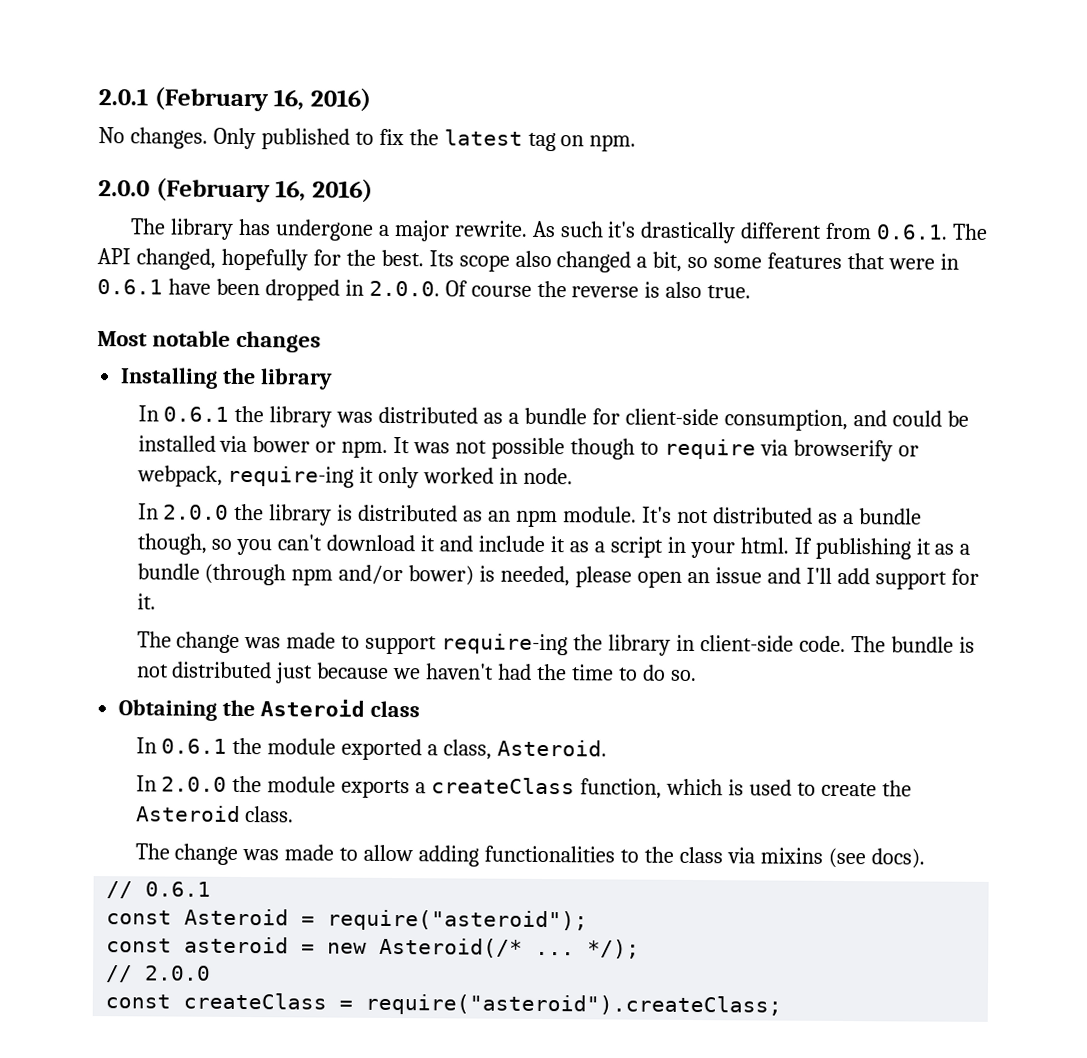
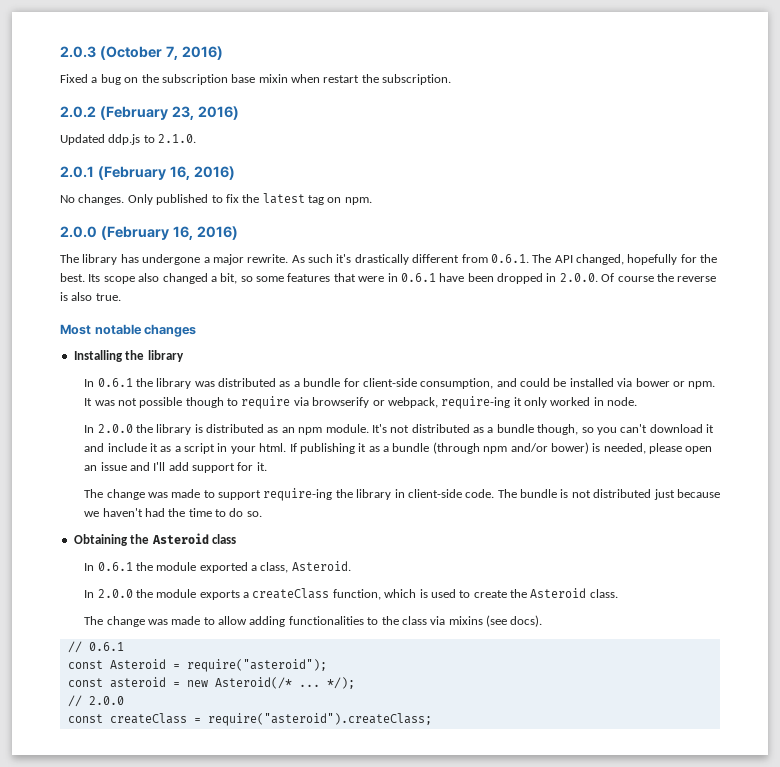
(98, 97) none -> [60,46,223,60] [60,74,452,85] [60,106,239,120] [60,134,197,145] 2.0.3 (October 7, 2016) // Fixed a bug on the subscription base mixin when restart the subscription. // 2.0.2 (February 23, 2016) // Updated ddp.js to 2.1.0. //

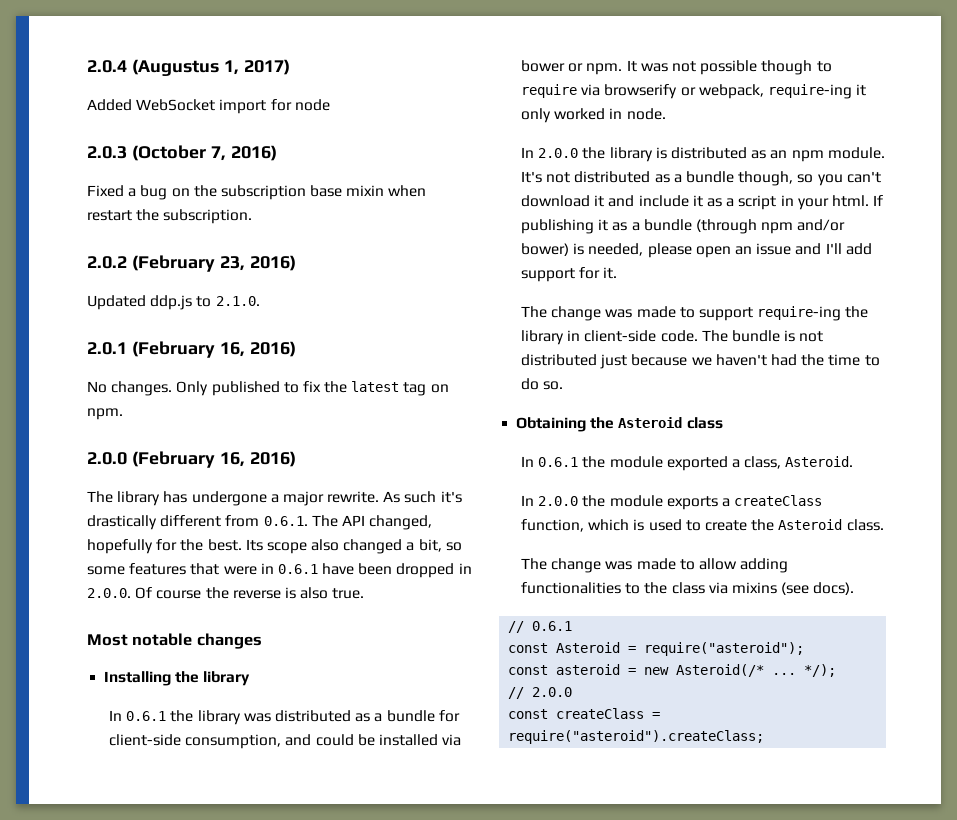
(60, 52) none -> [87,59,290,76] [87,99,330,114] 2.0.4 (Augustus 1, 2017) // Added WebSocket import for node //

